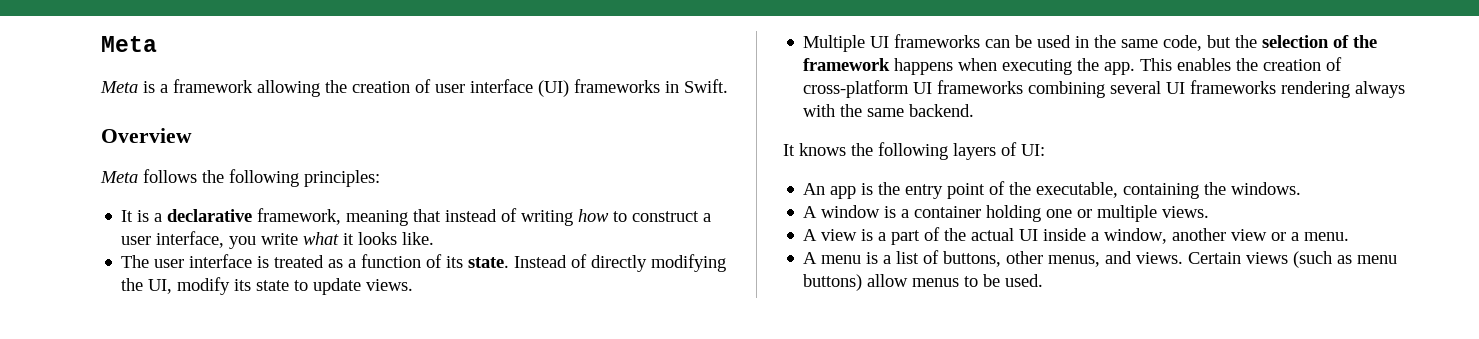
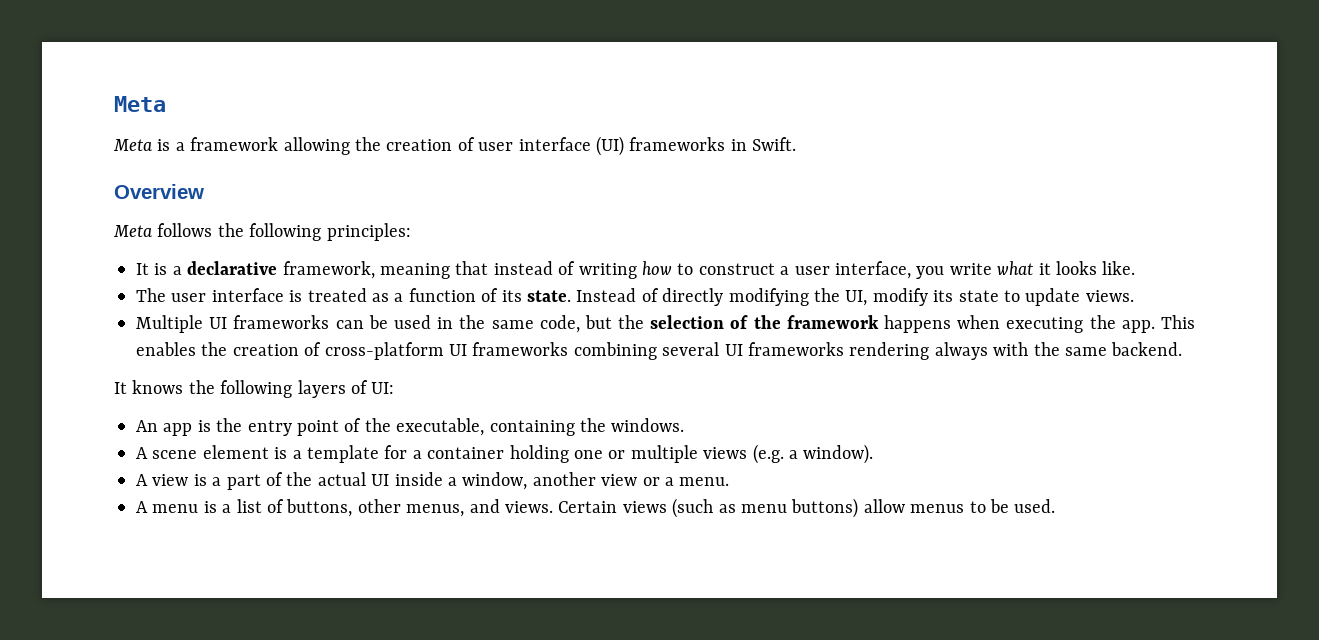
[821,205,897,218] window is -> [152,445,408,463] scene element is a template for
[1162,206,1210,218] views. -> [703,444,874,464] views (e.g. a window).

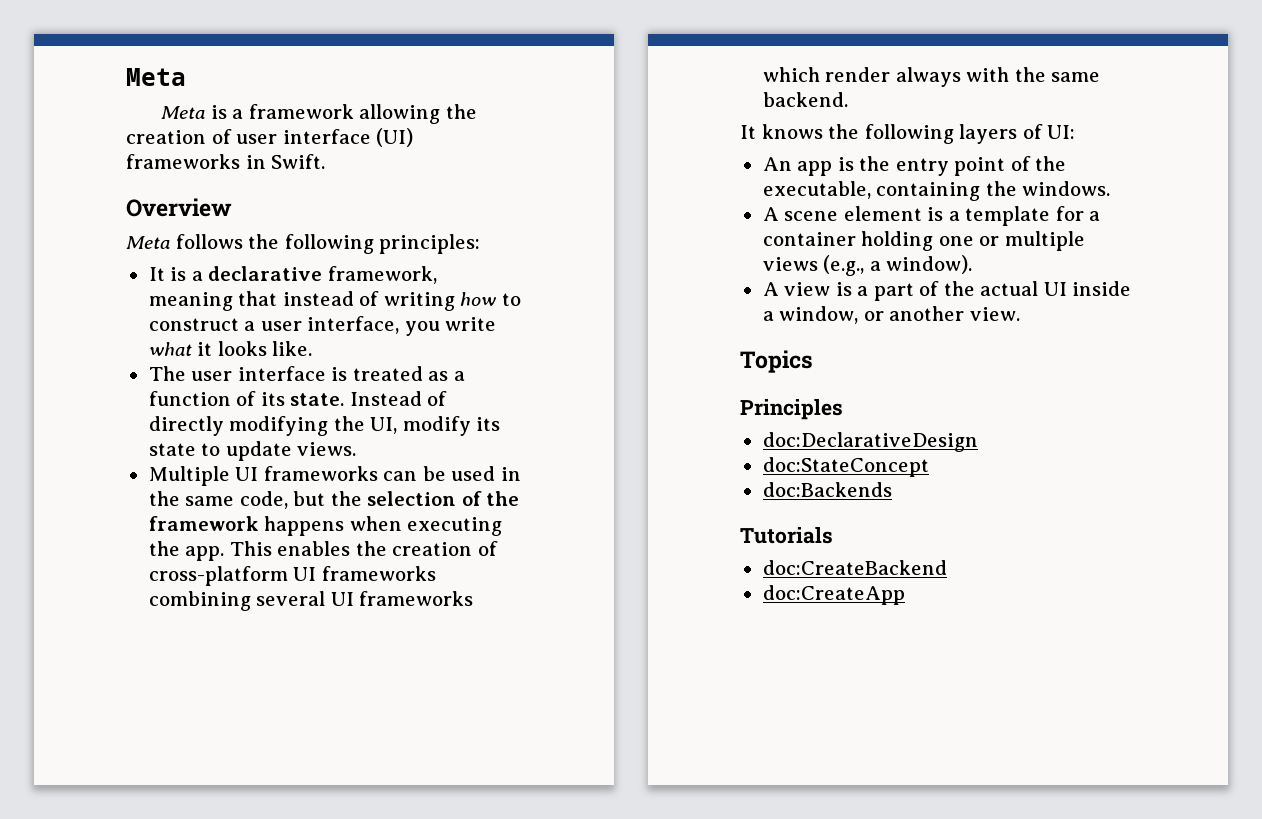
[849,342,930,360] rendering -> [762,67,891,82] which render
[752,444,784,464] (e.g. -> [823,255,865,276] (e.g.,
[532,472,730,486] [136,498,1056,518] another view or a menu. // A menu is a list of buttons, other menus, and views. Certain views (such as menu buttons) allow menus to be used. -> [863,306,1020,321] [740,350,813,373] [740,399,843,420] [762,432,978,452] [762,457,929,477] [762,482,892,497] [740,527,833,544] [762,560,947,575] [762,585,905,605] or another view. // Topics // Principles // doc:DeclarativeDesign // doc:StateConcept // doc:Backends // Tutorials // doc:CreateBackend // doc:CreateApp

